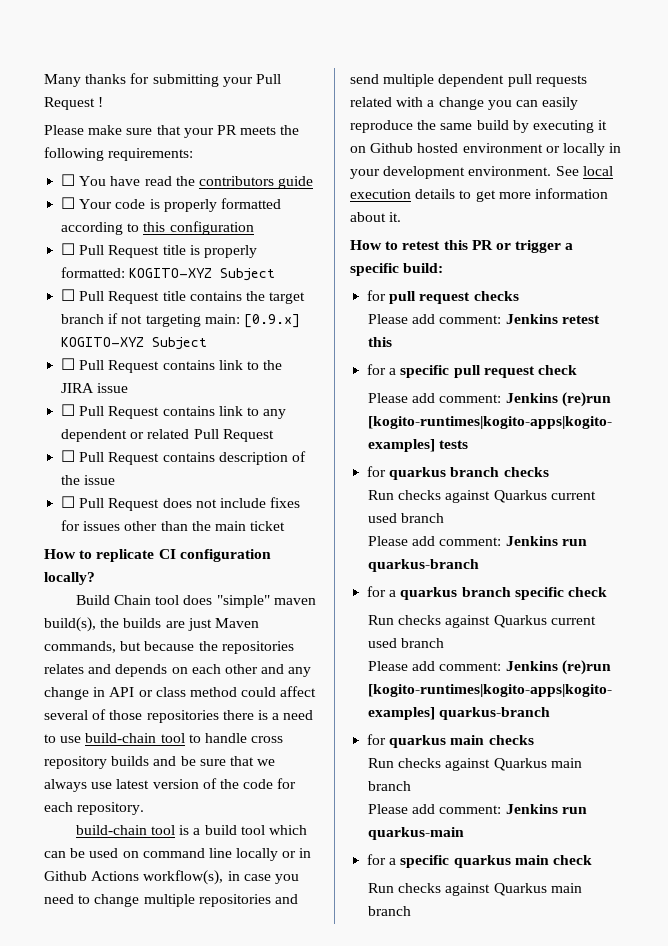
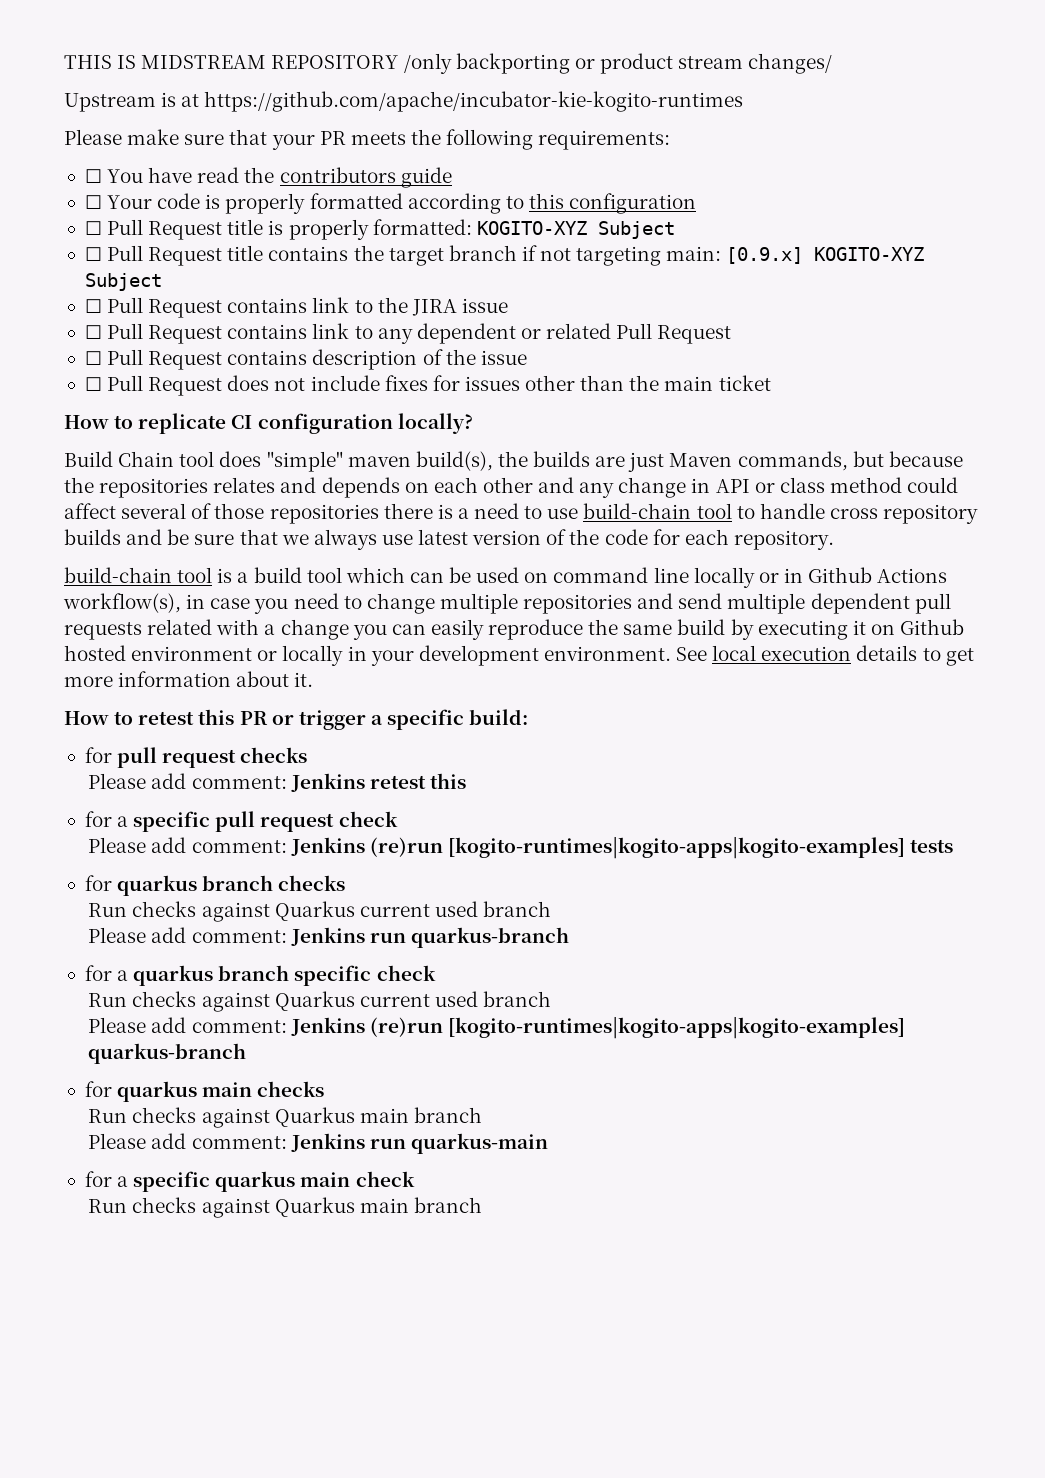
[44,73,281,87] [44,97,104,110] Many thanks for submitting your Pull Request ! -> [64,53,833,74] [64,91,744,112] THIS IS MIDSTREAM REPOSITORY /only backporting or product stream changes/ // Upstream is at https://github.com/apache/incubator-kie-kogito-runtimes

